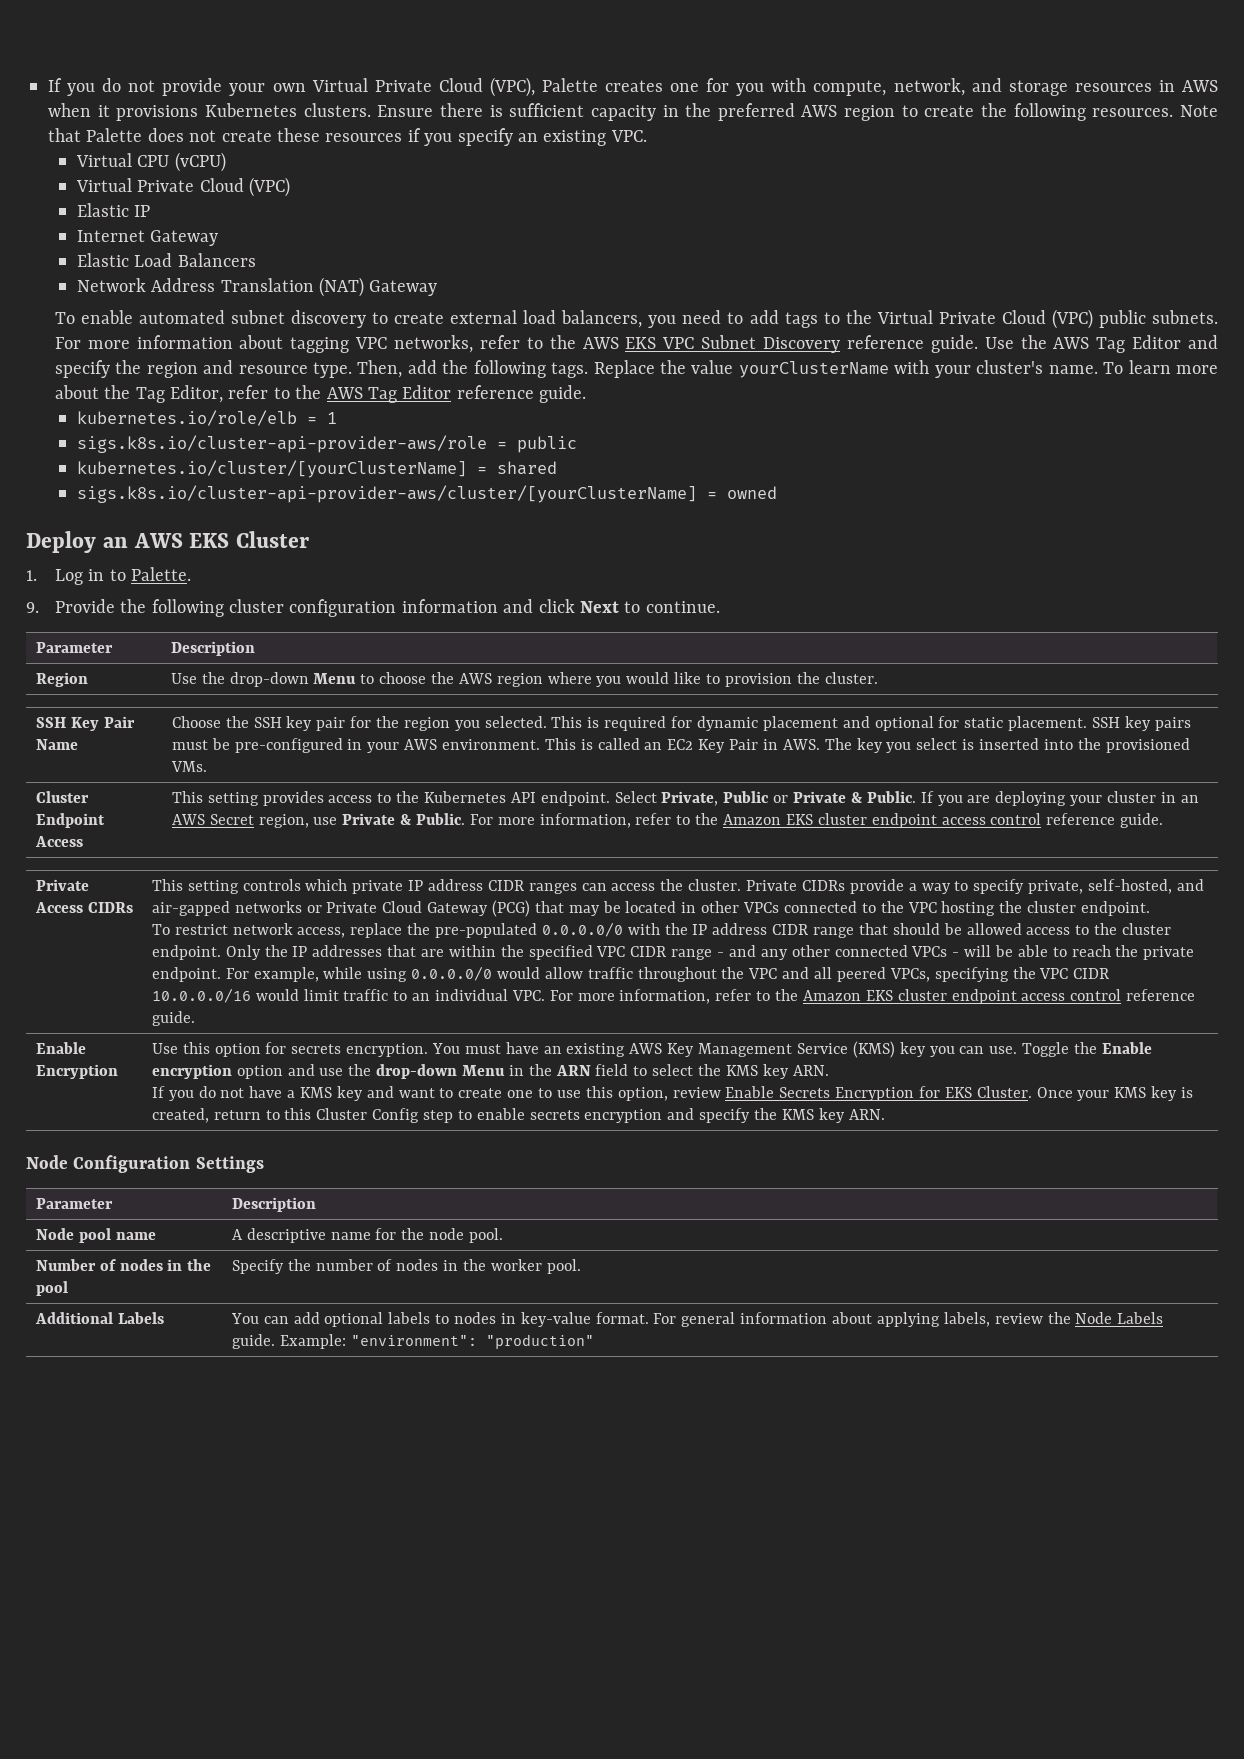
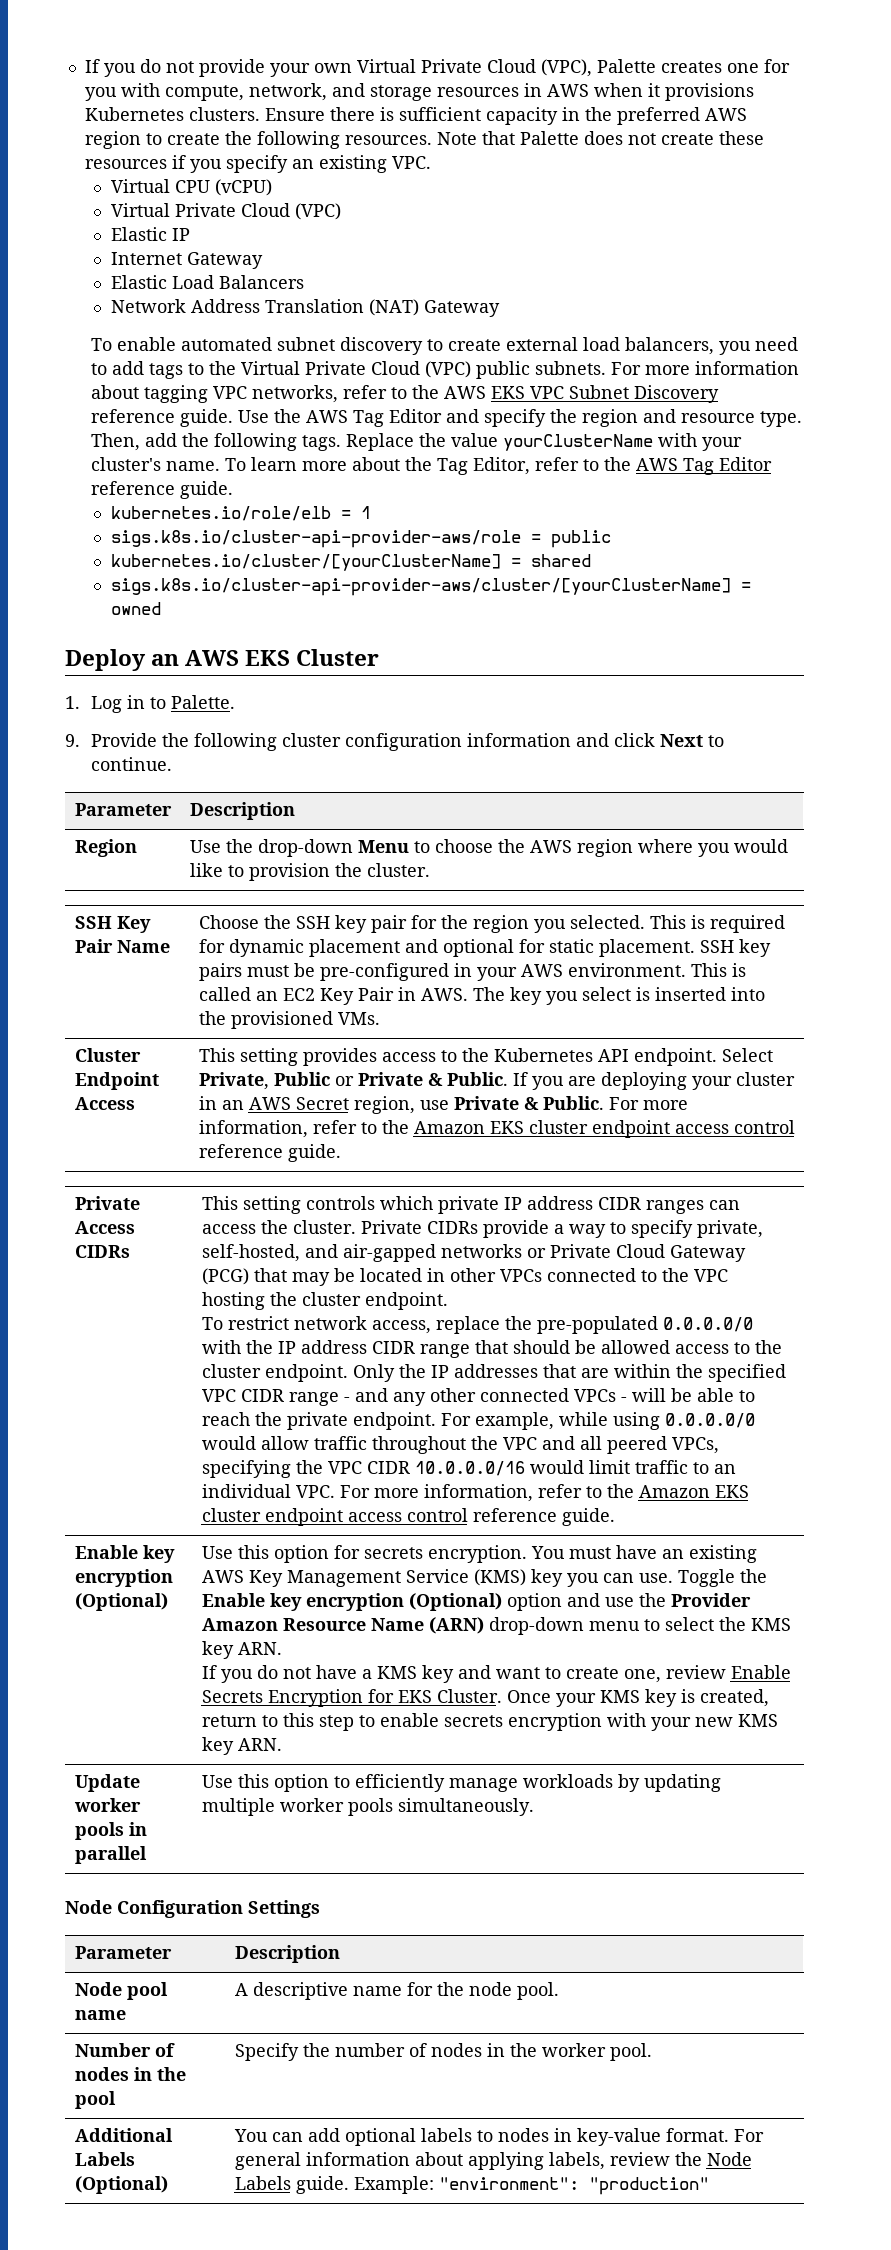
[35,1064,118,1079] Encryption -> [142,1545,175,1563] [74,1569,173,1587] [74,1593,168,1611] key encryption (Optional)
[151,1064,232,1079] encryption -> [269,1593,502,1611] key encryption (Optional)
[376,1064,629,1079] drop-down Menu in the ARN field -> [670,1593,751,1607] [201,1617,640,1635] Provider Amazon Resource Name (ARN) drop-down menu
[507,1086,668,1101] one to use this option, -> [623,1669,661,1683] one,
[316,1108,420,1123] Cluster Config -> (314, 1720) none
[667,1108,885,1123] and specify the KMS key ARN. -> [606,1713,778,1731] [201,1737,282,1755] [74,1774,140,1792] [73,1798,141,1812] [74,1822,147,1840] [74,1846,147,1864] [201,1774,721,1792] [201,1798,534,1816] with your new KMS key ARN. // Update worker pools in parallel | Use this option to efficiently manage workloads by updating multiple worker pools simultaneously.
(164, 1318) none -> [74,2176,168,2194] (Optional)

